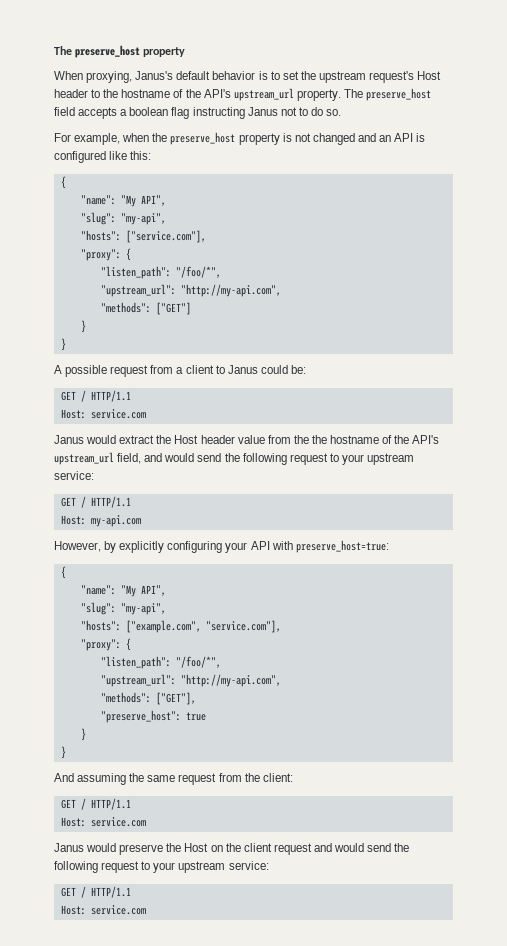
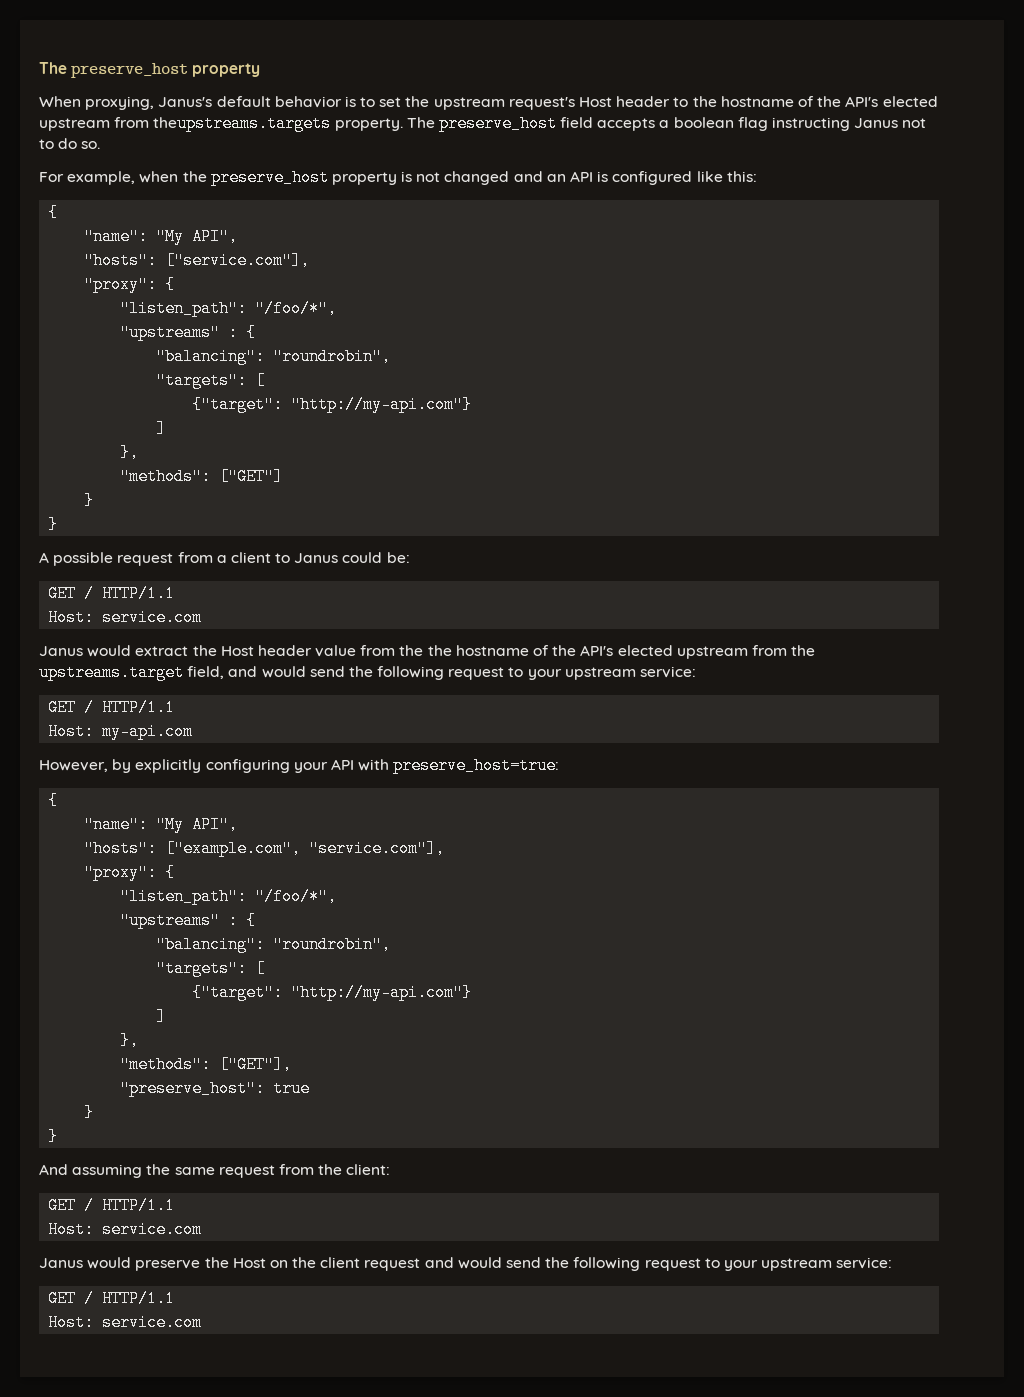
[233,88,294,101] upstream_url -> [882,96,938,107] [39,115,332,132] elected upstream from theupstreams.targets
[80,212,166,225] // "slug": "my-api", -> (239, 236) none
[100,284,281,297] "upstream_url": "http://my-api.com", -> [120,324,257,341] [156,348,392,365] [156,372,266,389] [192,396,473,413] [156,420,167,437] [120,444,140,461] "upstreams" : { // "balancing": "roundrobin", // "targets": [ // {"target": "http://my-api.com"} // ] // },
[54,452,114,465] upstream_url -> [617,645,816,659] [39,664,184,681] elected upstream from the upstreams.target
[80,602,166,615] // "slug": "my-api", -> (239, 824) none
[100,674,281,687] "upstream_url": "http://my-api.com", -> [120,912,257,929] [156,936,392,953] [156,960,266,977] [192,984,473,1001] [156,1008,167,1025] [120,1032,140,1049] "upstreams" : { // "balancing": "roundrobin", // "targets": [ // {"target": "http://my-api.com"} // ] // },

